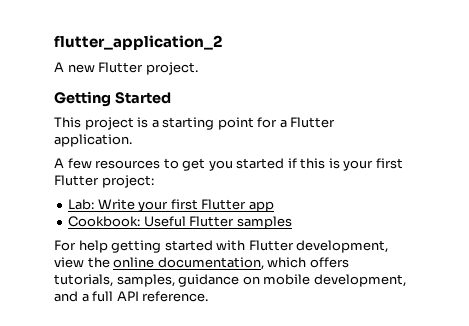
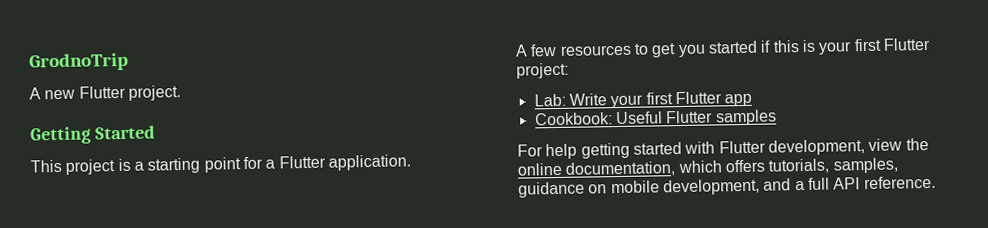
[54,35,222,50] flutter_application_2 -> [28,52,129,72] GrodnoTrip

